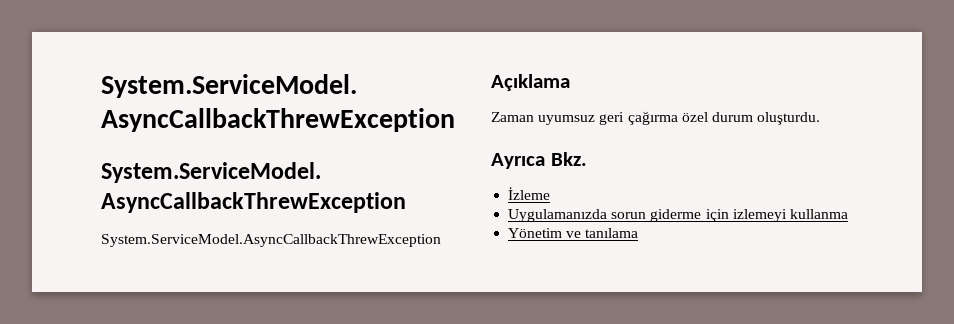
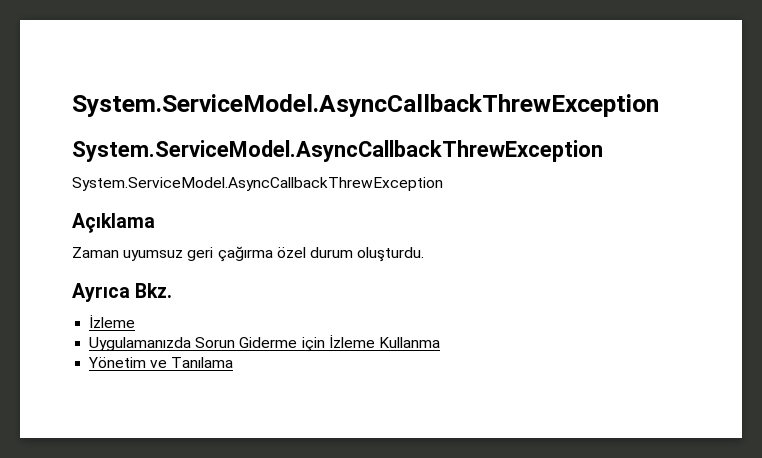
[611,209,848,222] sorun giderme için izlemeyi kullanma -> [195,334,440,352] Sorun Giderme için İzleme Kullanma
[585,228,639,238] tanılama -> [171,357,234,368] Tanılama

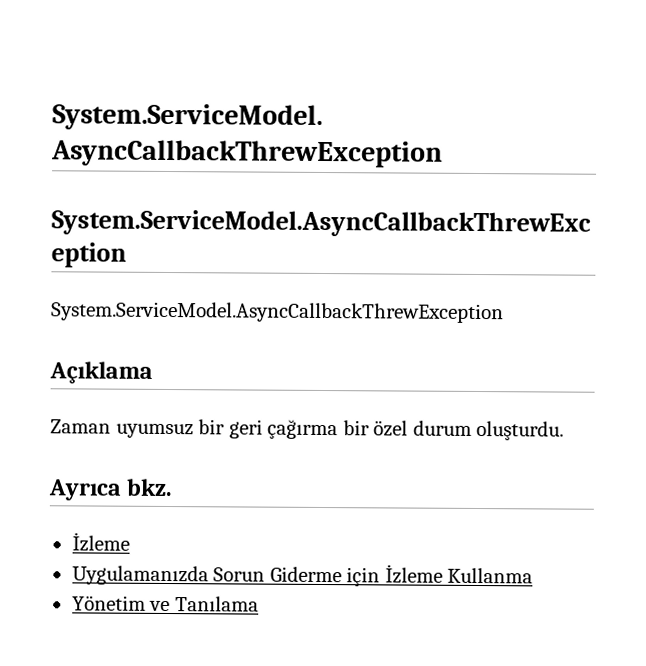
(184, 255) none -> [198,419,226,435] bir
(273, 254) none -> [342,420,370,436] bir
[135,283,173,298] Bkz. -> [126,478,174,497] bkz.

